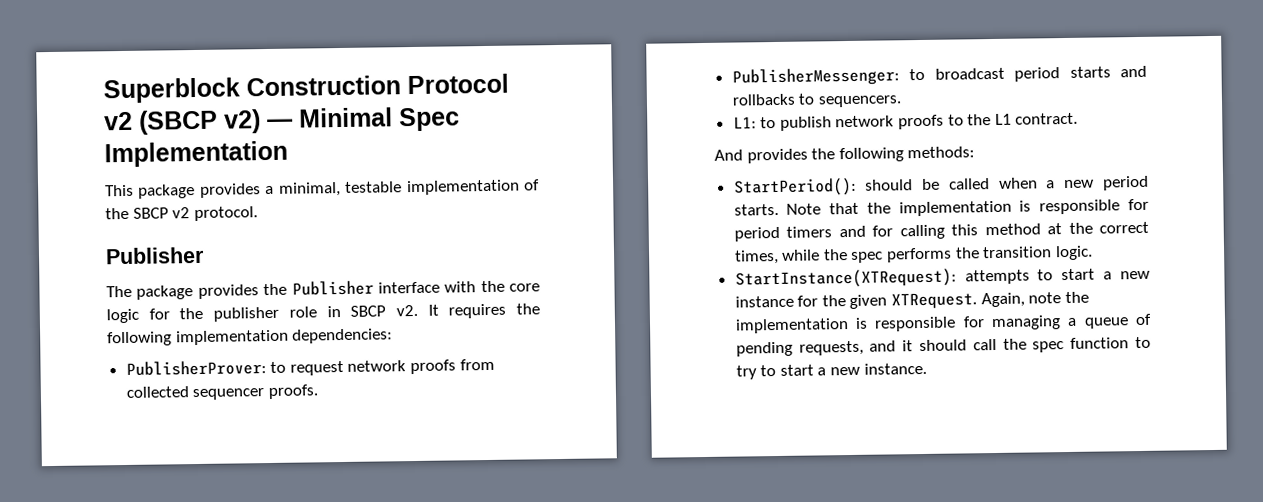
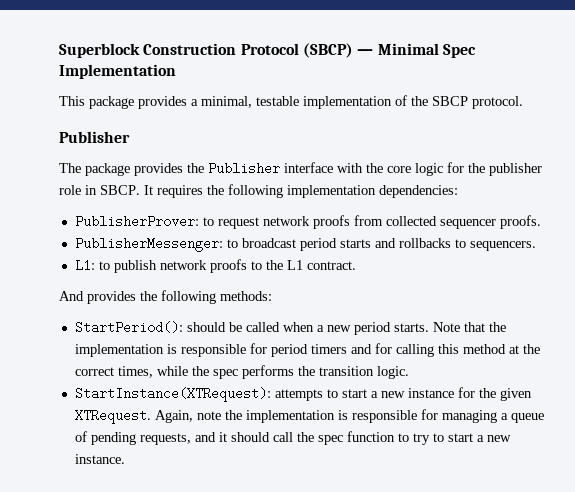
[104,109,261,135] v2 (SBCP v2) -> [302,43,353,58] (SBCP)
[172,207,191,219] v2 -> (468, 101) none
[350,304,418,317] SBCP v2. -> [100,185,140,195] SBCP.

